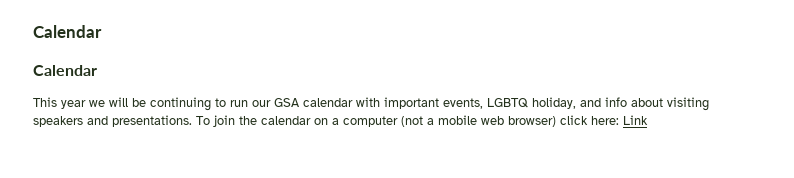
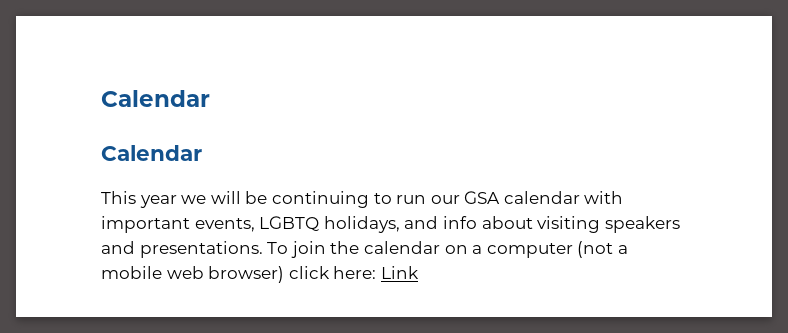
[532,97,576,109] holiday, -> [323,216,400,233] holidays,

